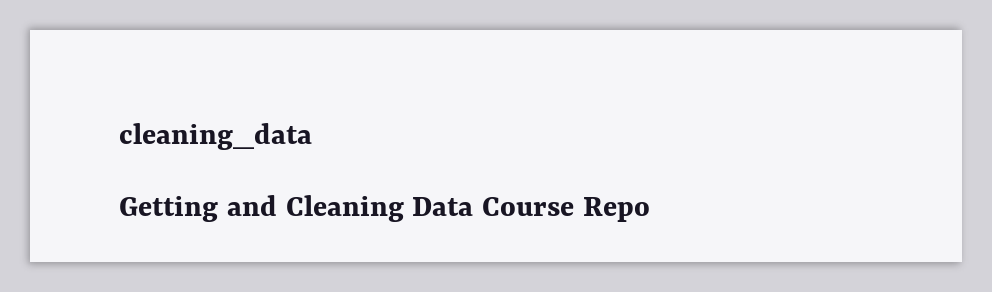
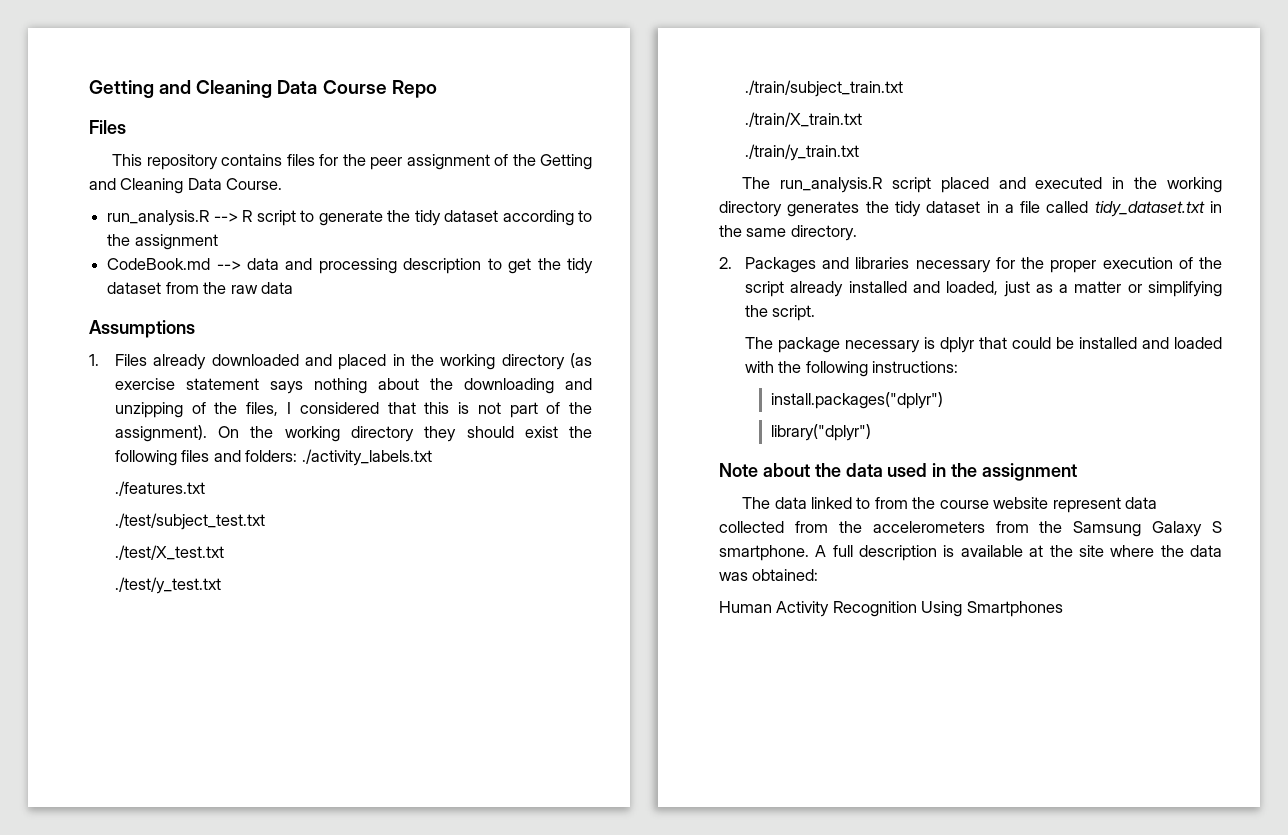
[119,123,312,150] cleaning_data // -> (89, 89) none
(650, 209) none -> [89,120,126,134] [112,154,593,170] [89,178,283,194] [107,210,593,226] [107,234,218,250] [107,258,594,274] [107,282,293,294] [89,320,195,338] [89,353,592,370] [114,378,592,394] [114,402,592,418] [114,425,592,442] [114,449,432,466] [114,481,205,496] [114,513,265,530] [114,545,224,560] [114,577,221,594] [744,80,903,97] [744,112,862,127] [744,144,859,161] [742,177,1222,193] [719,201,1222,217] [719,225,857,241] [719,257,1222,273] [744,281,1222,297] [744,305,816,321] [744,337,1222,353] [744,361,959,377] [770,392,943,409] [770,424,871,441] [719,463,1078,481] [742,497,1158,513] [719,521,1222,537] [719,545,1222,561] [719,569,819,581] [719,601,1063,617] // Files // This repository contains files for the peer assignment of the Getting and Cleaning Data Course. // run_analysis.R --> R script to generate the tidy dataset according to the assignment // CodeBook.md --> data and processing description to get the tidy dataset from the raw data // Assumptions // 1. Files already downloaded and placed in the working directory (as exercise statement says nothing about the downloading and unzipping of the files, I considered that this is not part of the assignment). On the working directory they should exist the following files and folders: ./activity_labels.txt // ./features.txt // ./test/subject_test.txt // ./test/X_test.txt // ./test/y_test.txt // ./train/subject_train.txt // ./train/X_train.txt // ./train/y_train.txt // The run_analysis.R script placed and executed in the working directory generates the tidy dataset in a file called tidy_dataset.txt in the same directory. // 2. Packages and libraries necessary for the proper execution of the script already installed and loaded, just as a matter or simplifying the script. // The package necessary is dplyr that could be installed and loaded with the following instructions: // install.packages("dplyr") // library("dplyr") // Note about the data used in the assignment // The data linked to from the course website represent data collected from the accelerometers from the Samsung Galaxy S smartphone. A full description is available at the site where the data was obtained: // Human Activity Recognition Using Smartphones

